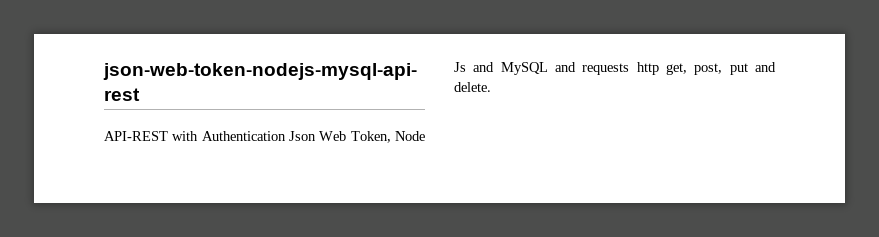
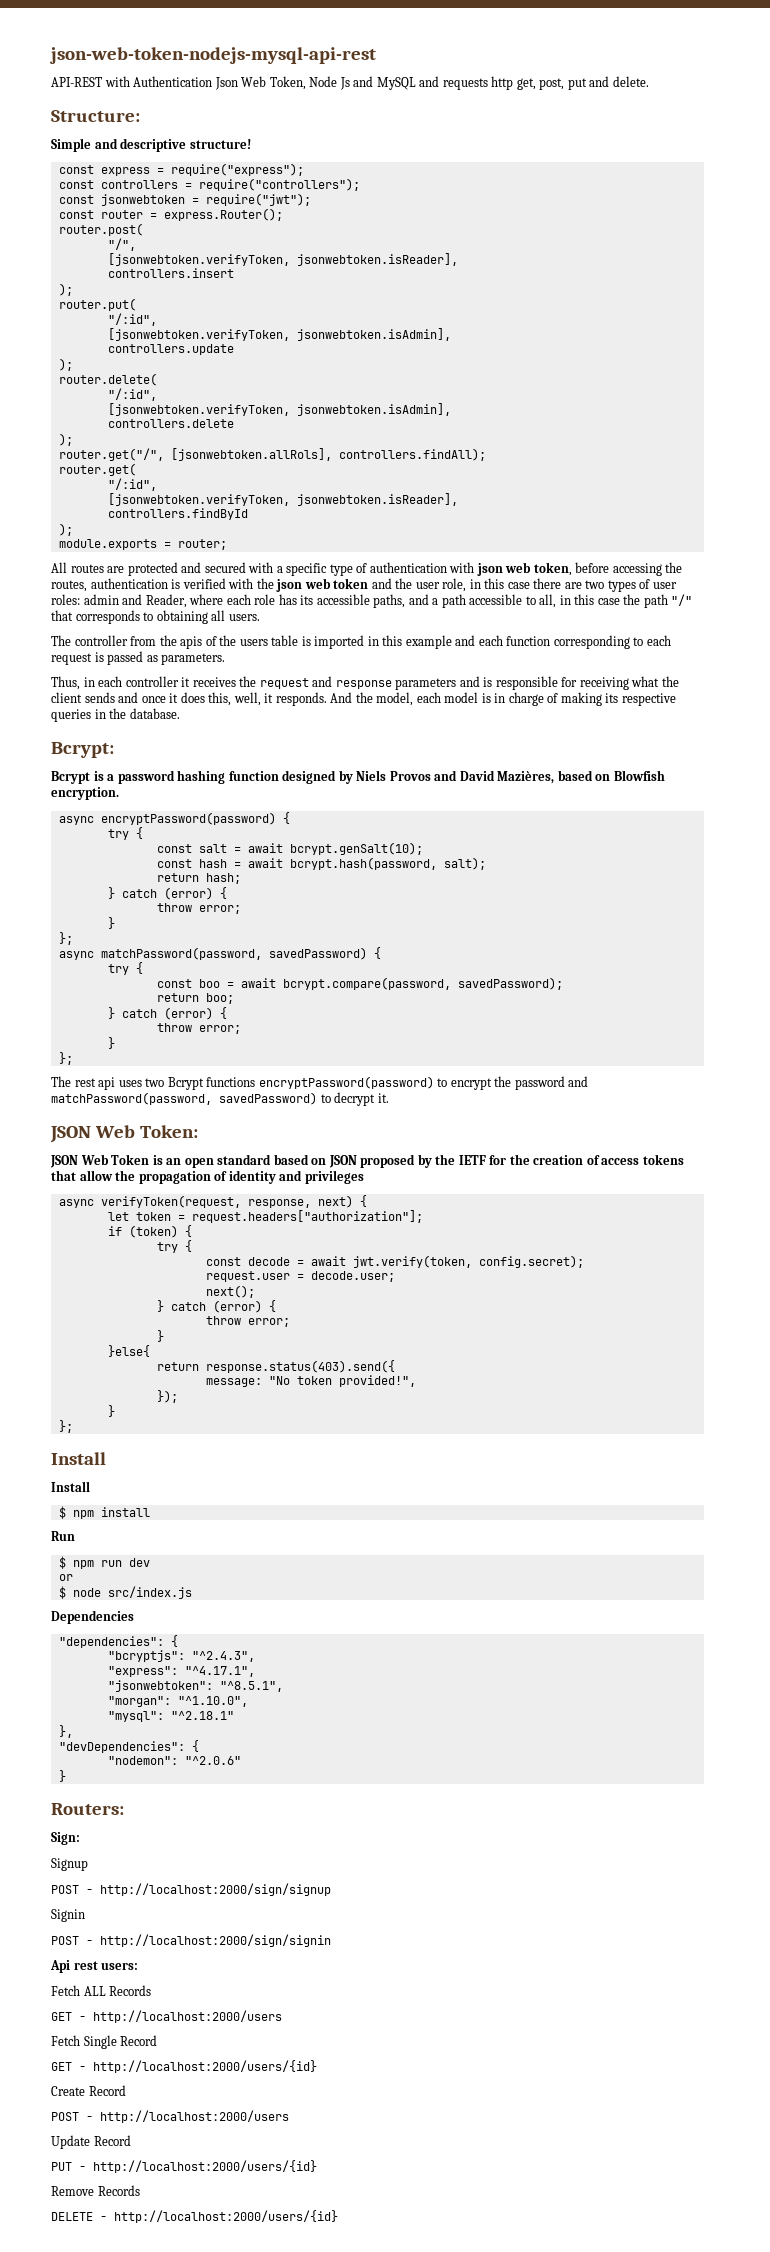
(491, 87) none -> [51,110,140,122] [51,138,251,152] [58,163,304,176] [58,178,360,191] [58,193,311,206] [58,208,283,221] [58,223,143,236] [107,238,136,251] [107,253,458,266] [107,268,234,278] [58,283,73,296] [58,298,136,311] [107,313,157,326] [107,328,451,341] [107,344,234,355] [58,358,73,371] [58,373,157,386] [107,388,157,401] [107,403,451,416] [107,419,234,428] [58,433,73,446] [58,448,486,461] [58,463,136,476] [107,478,157,491] [107,493,458,506] [107,508,248,520] [58,523,73,536] [58,539,227,550] [51,562,683,576] [51,578,677,592] [51,594,693,608] [51,610,260,624] [51,635,671,649] [51,651,226,665] [51,676,679,690] [51,692,676,706] [51,708,180,722] [51,742,114,758] [51,770,665,784] [51,787,119,800] [58,812,290,825] [107,827,143,840] [156,842,423,855] [156,857,486,870] [156,873,241,884] [107,887,227,900] [156,903,241,914] [107,917,115,929] [58,932,73,945] [58,947,381,960] [107,962,143,975] [156,977,563,990] [156,993,234,1004] [107,1007,227,1020] [156,1023,241,1034] [107,1037,115,1049] [58,1052,73,1065] [51,1076,589,1090] [51,1092,389,1106] [50,1125,198,1143] [50,1154,684,1168] [51,1170,364,1184] [58,1195,367,1208] [107,1210,423,1223] [107,1225,192,1238] [156,1240,192,1253] [205,1255,584,1268] [205,1271,395,1282] [205,1285,255,1298] [156,1300,276,1313] [205,1316,290,1327] [156,1330,164,1342] [107,1345,150,1357] [156,1360,395,1373] [205,1375,416,1387] [156,1390,178,1403] [107,1405,115,1417] [58,1420,73,1433] [51,1452,106,1465] [51,1481,90,1492] [58,1506,150,1519] [51,1531,75,1541] [58,1556,150,1569] [58,1574,73,1581] [58,1586,192,1599] [51,1610,134,1624] [58,1635,178,1648] [107,1650,255,1662] [107,1666,255,1677] [107,1680,283,1692] [107,1696,248,1707] [107,1711,234,1722] [58,1725,73,1738] [58,1740,199,1753] [107,1756,241,1765] [58,1770,66,1782] [51,1803,124,1815] [51,1832,80,1845] [51,1858,88,1871] [51,1883,331,1896] [51,1909,85,1922] [51,1934,331,1947] [50,1960,139,1973] [51,1985,152,1996] [51,2010,282,2023] [51,2035,158,2049] [51,2060,317,2073] [51,2085,126,2096] [51,2110,289,2123] [51,2135,131,2149] [51,2160,317,2173] [51,2185,140,2196] [51,2210,338,2223] // Structure: // Simple and descriptive structure! // const express = require("express"); // const controllers = require("controllers"); // const jsonwebtoken = require("jwt"); // const router = express.Router(); // router.post( // "/", // [jsonwebtoken.verifyToken, jsonwebtoken.isReader], // controllers.insert // ); // router.put( // "/:id", // [jsonwebtoken.verifyToken, jsonwebtoken.isAdmin], // controllers.update // ); // router.delete( // "/:id", // [jsonwebtoken.verifyToken, jsonwebtoken.isAdmin], // controllers.delete // ); // router.get("/", [jsonwebtoken.allRols], controllers.findAll); // router.get( // "/:id", // [jsonwebtoken.verifyToken, jsonwebtoken.isReader], // controllers.findById // ); // module.exports = router; // All routes are protected and secured with a specific type of authentication with json web token, before accessing the routes, authentication is verified with the json web token and the user role, in this case there are two types of user roles: admin and Reader, where each role has its accessible paths, and a path accessible to all, in this case the path "/" that corresponds to obtaining all users. // The controller from the apis of the users table is imported in this example and each function corresponding to each request is passed as parameters. // Thus, in each controller it receives the request and response parameters and is responsible for receiving what the client sends and once it does this, well, it responds. And the model, each model is in charge of making its respective queries in the database. // Bcrypt: // Bcrypt is a password hashing function designed by Niels Provos and David Mazières, based on Blowfish encryption. // async encryptPassword(password) { // try { // const salt = await bcrypt.genSalt(10); // const hash = await bcrypt.hash(password, salt); // return hash; // } catch (error) { // throw error; // } // }; // async matchPassword(password, savedPassword) { // try { // const boo = await bcrypt.compare(password, savedPassword); // return boo; // } catch (error) { // throw error; // } // }; // The rest api uses two Bcrypt functions encryptPassword(password) to encrypt the password and matchPassword(password, savedPassword) to decrypt it. // JSON Web Token: // JSON Web Token is an open standard based on JSON proposed by the IETF for the creation of access tokens that allow the propagation of identity and privileges // async verifyToken(request, response, next) { // let token = request.headers["authorization"]; // if (token) { // try { // const decode = await jwt.verify(token, config.secret); // request.user = decode.user; // next(); // } catch (error) { // throw error; // } // }else{ // return response.status(403).send({ // message: "No token provided!", // }); // } // }; // Install // Install // $ npm install // Run // $ npm run dev // or // $ node src/index.js // Dependencies // "dependencies": { // "bcryptjs": "^2.4.3", // "express": "^4.17.1", // "jsonwebtoken": "^8.5.1", // "morgan": "^1.10.0", // "mysql": "^2.18.1" // }, // "devDependencies": { // "nodemon": "^2.0.6" // } // Routers: // Sign: // Signup // POST - http://localhost:2000/sign/signup // Signin // POST - http://localhost:2000/sign/signin // Api rest users: // Fetch ALL Records // GET - http://localhost:2000/users // Fetch Single Record // GET - http://localhost:2000/users/{id} // Create Record // POST - http://localhost:2000/users // Update Record // PUT - http://localhost:2000/users/{id} // Remove Records // DELETE - http://localhost:2000/users/{id}

